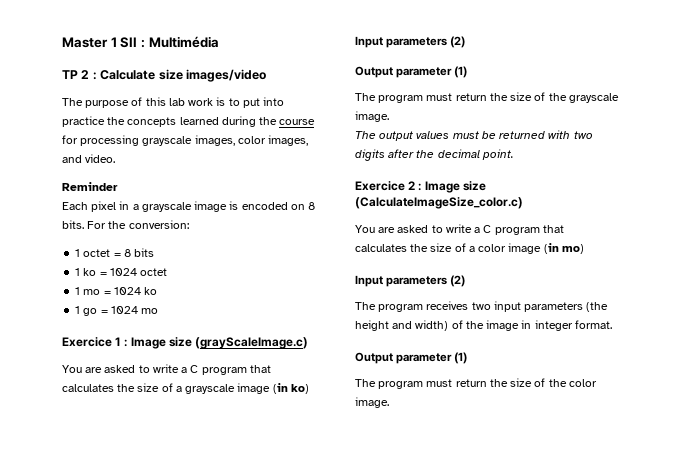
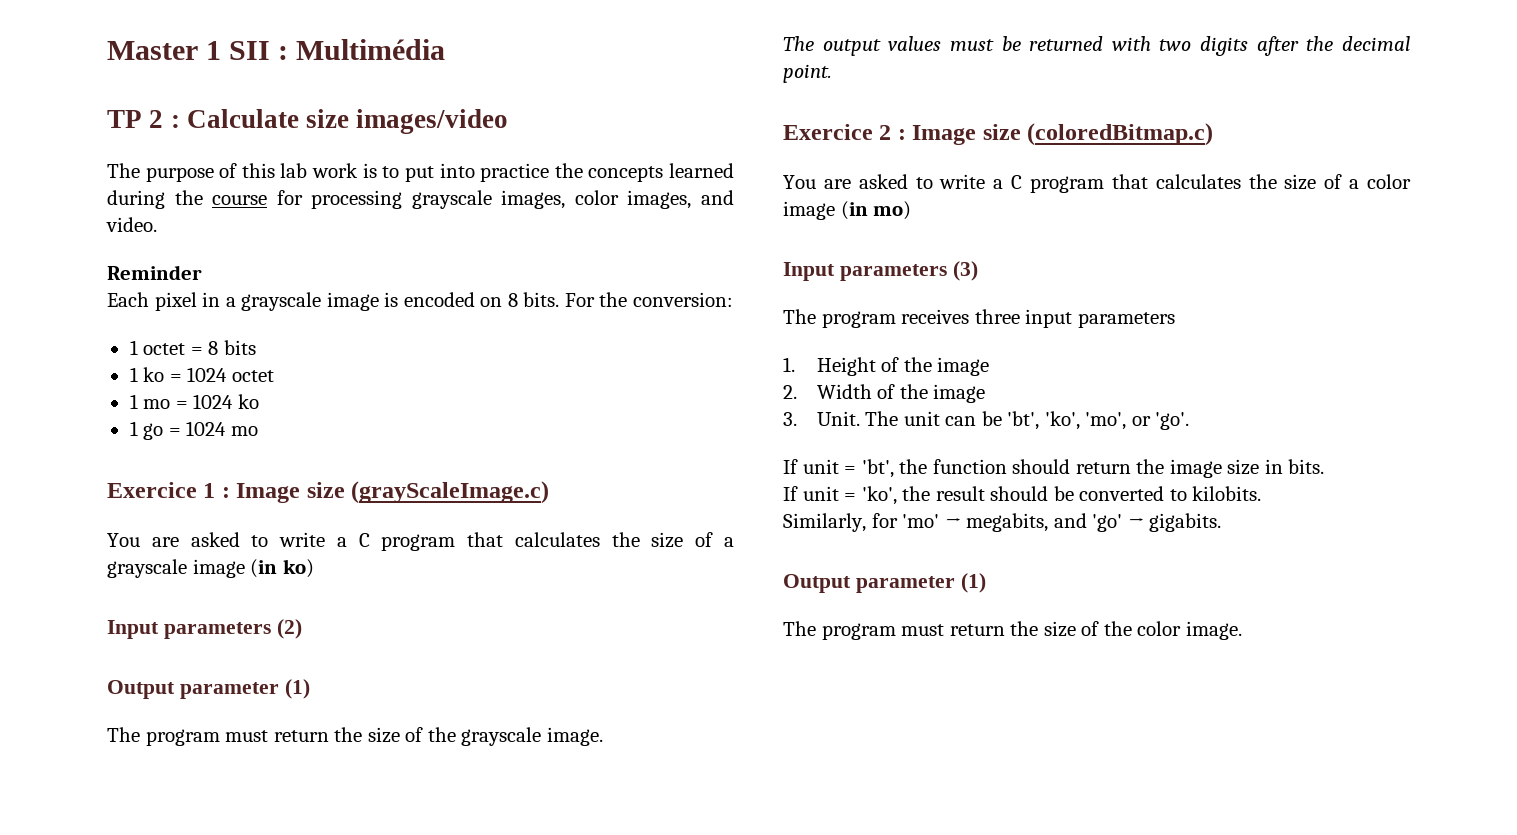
[355,197,523,209] (CalculateImageSize_color.c) -> [1027,123,1214,146] (coloredBitmap.c)
[450,275,466,287] (2) -> [952,261,978,281] (3)
[471,302,491,310] two -> [974,309,1020,324] three
[586,302,609,312] [355,320,612,331] (the height and width) of the image in integer format. -> [783,357,990,376] [783,384,986,403] [783,411,1190,430] [783,459,1325,478] [783,486,1262,505] [783,513,1222,532] // 1. Height of the image // 2. Width of the image // 3. Unit. The unit can be 'bt', 'ko', 'mo', or 'go'. // If unit = 'bt', the function should return the image size in bits. // If unit = 'ko', the result should be converted to kilobits. // Similarly, for 'mo' → megabits, and 'go' → gigabits.

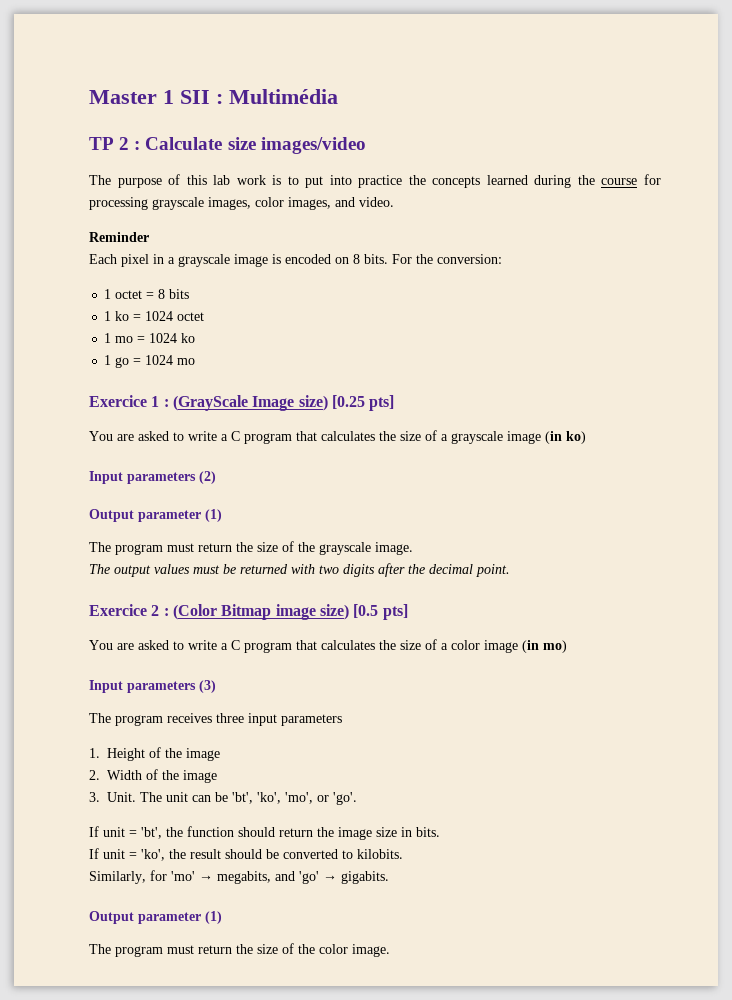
[236,481,550,504] Image size (grayScaleImage.c) -> [172,395,395,411] (GrayScale Image size) [0.25 pts]
[912,123,1214,146] Image size (coloredBitmap.c) -> [172,604,408,620] (Color Bitmap image size) [0.5 pts]

